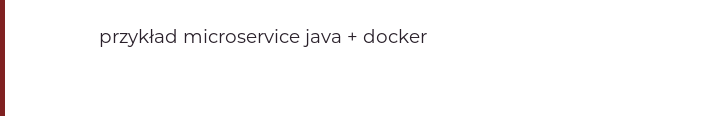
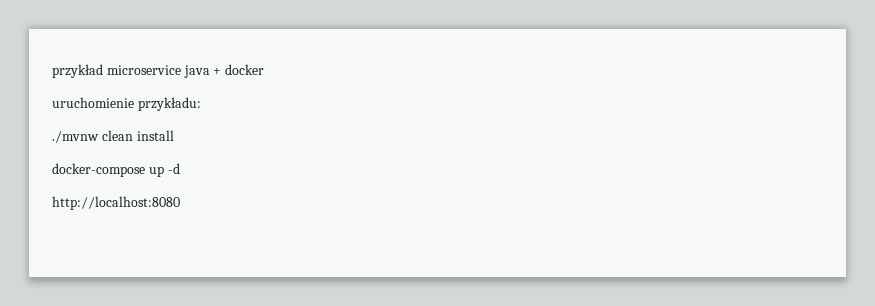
(427, 36) none -> [52,97,201,111] [52,130,174,143] [52,163,180,177] [52,196,180,210] // uruchomienie przykładu: // ./mvnw clean install // docker-compose up -d // http://localhost:8080

